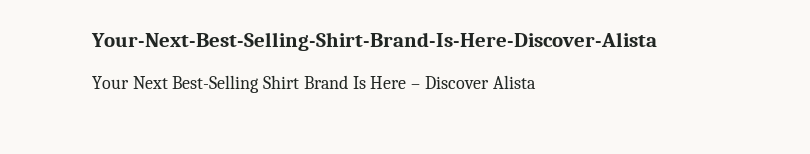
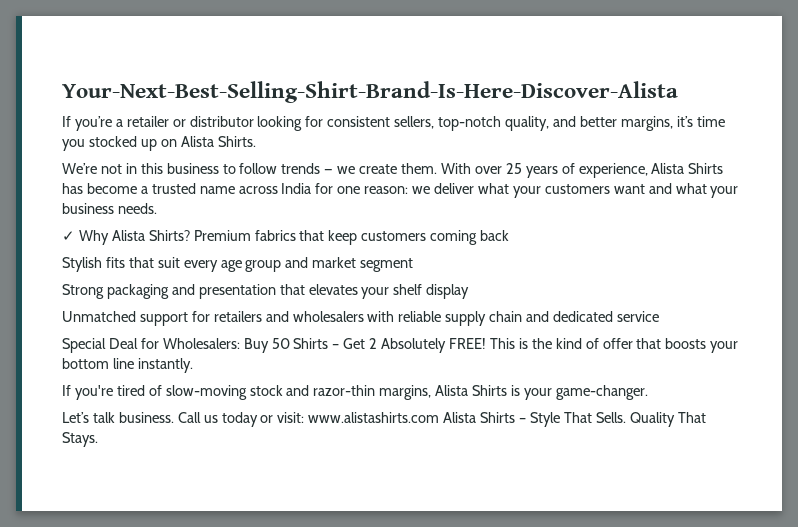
[92,75,536,93] Your Next Best-Selling Shirt Brand Is Here – Discover Alista -> [62,116,725,131] [62,136,256,151] [62,163,724,178] [62,183,739,198] [62,203,157,214] [62,230,510,245] [62,257,414,272] [62,284,470,299] [62,311,659,326] [62,338,739,353] [62,358,193,373] [62,385,648,400] [62,412,706,427] [62,432,98,447] If you’re a retailer or distributor looking for consistent sellers, top-notch quality, and better margins, it’s time you stocked up on Alista Shirts. // We’re not in this business to follow trends — we create them. With over 25 years of experience, Alista Shirts has become a trusted name across India for one reason: we deliver what your customers want and what your business needs. // ✓ Why Alista Shirts? Premium fabrics that keep customers coming back // Stylish fits that suit every age group and market segment // Strong packaging and presentation that elevates your shelf display // Unmatched support for retailers and wholesalers with reliable supply chain and dedicated service // Special Deal for Wholesalers: Buy 50 Shirts – Get 2 Absolutely FREE! This is the kind of offer that boosts your bottom line instantly. // If you're tired of slow-moving stock and razor-thin margins, Alista Shirts is your game-changer. // Let’s talk business. Call us today or visit: www.alistashirts.com Alista Shirts – Style That Sells. Quality That Stays.

